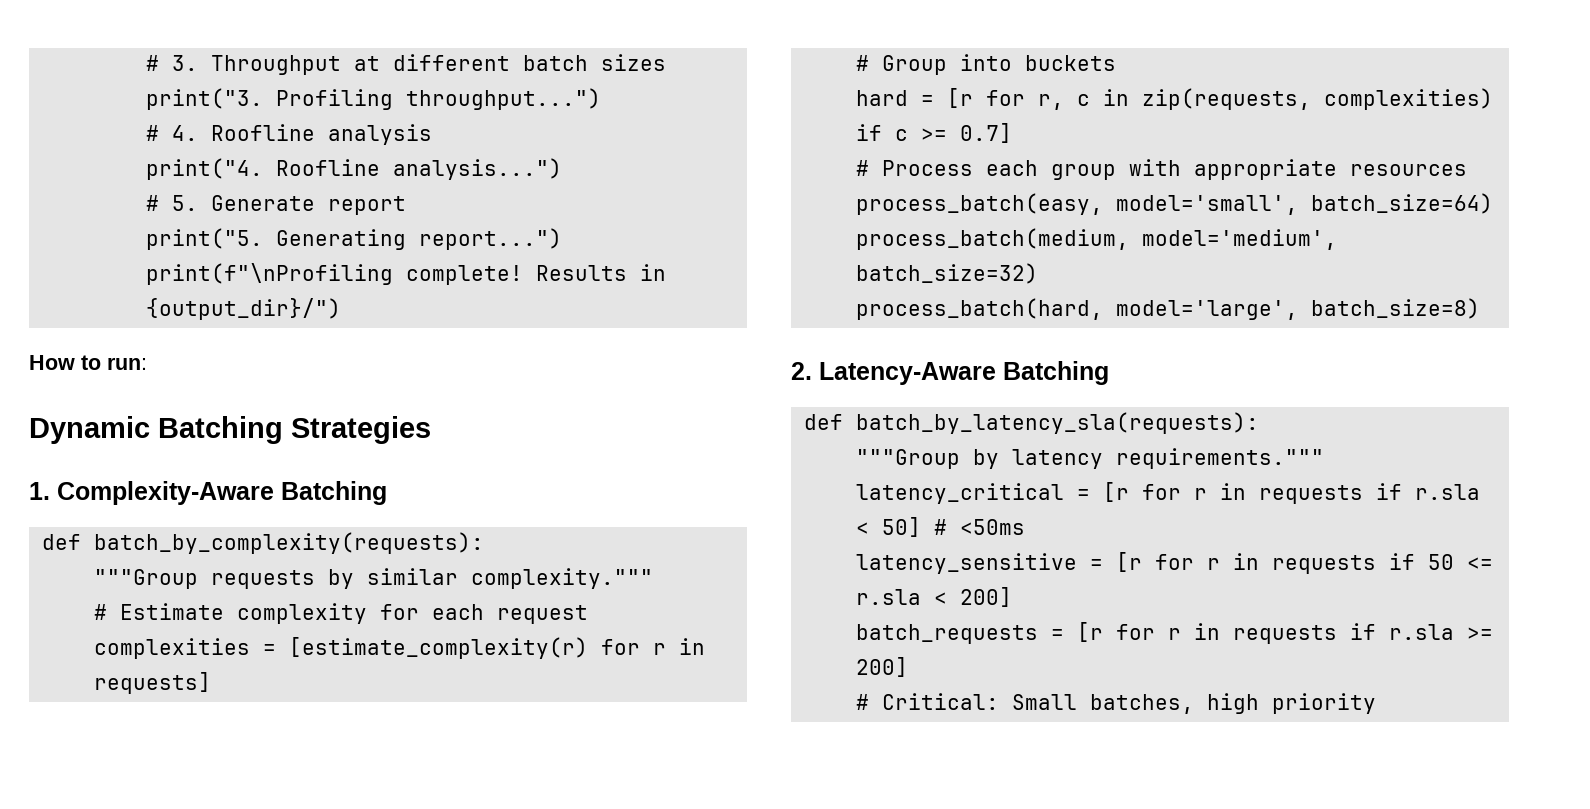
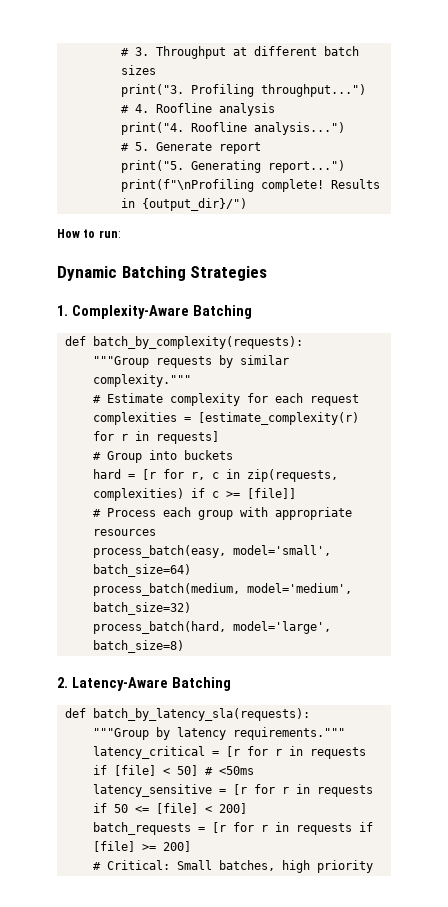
[959,123,1012,143] 0.7] -> [246,488,296,499] [file]]
[1414,484,1480,500] r.sla -> [113,765,156,776] [file]
[855,589,921,605] r.sla -> [155,803,198,814] [file]
[1388,624,1454,640] r.sla -> [92,841,135,852] [file]

